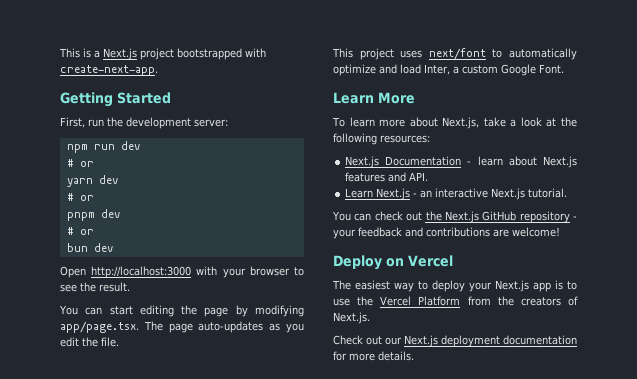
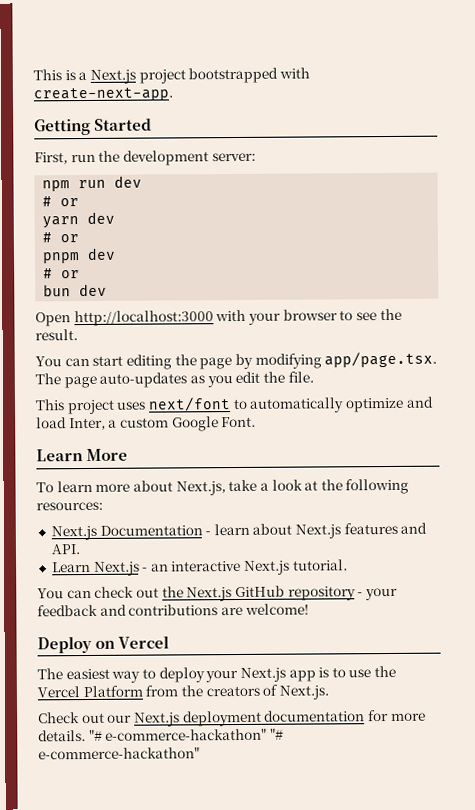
(414, 356) none -> [88,728,284,741] [38,747,200,760] "# e-commerce-hackathon" "# e-commerce-hackathon"

